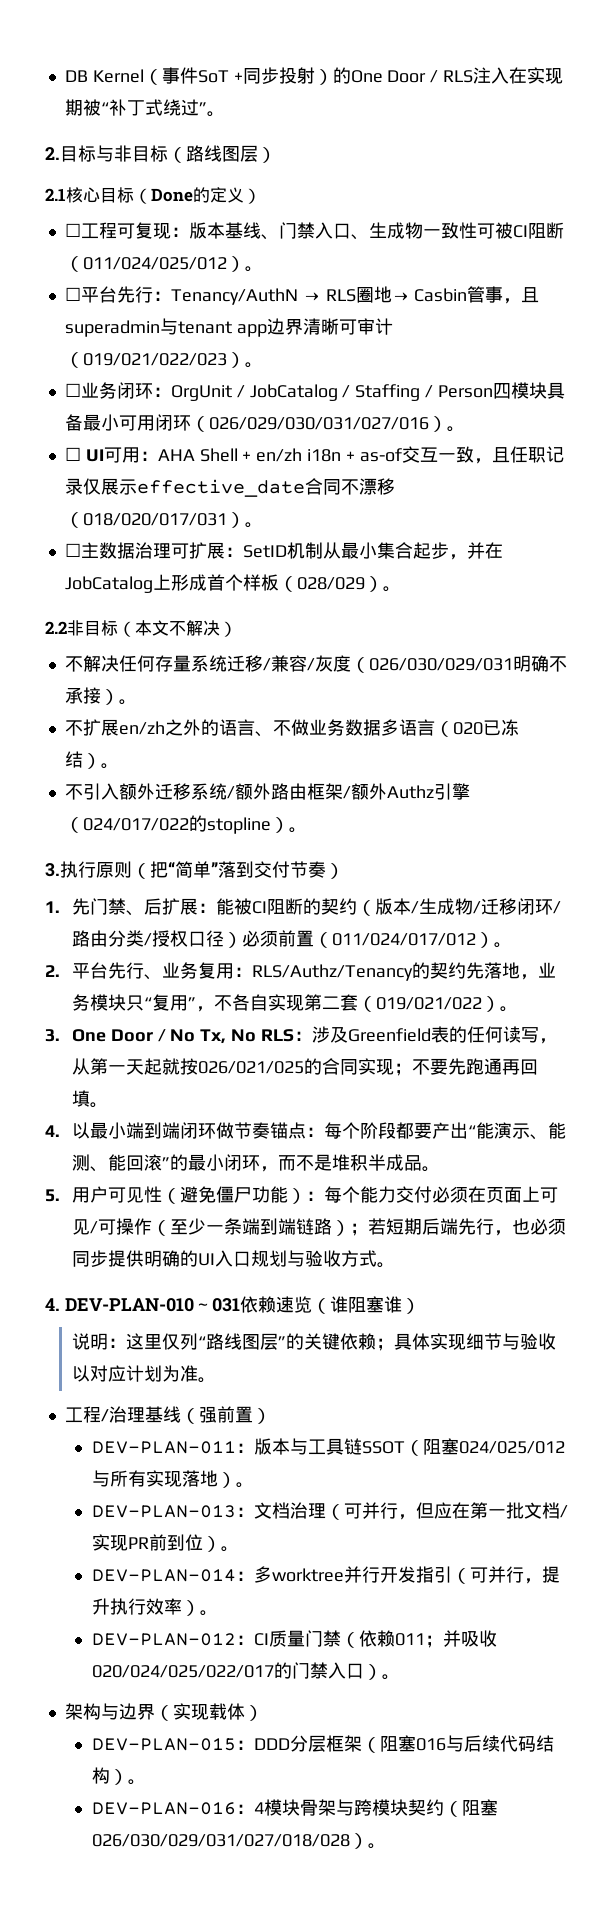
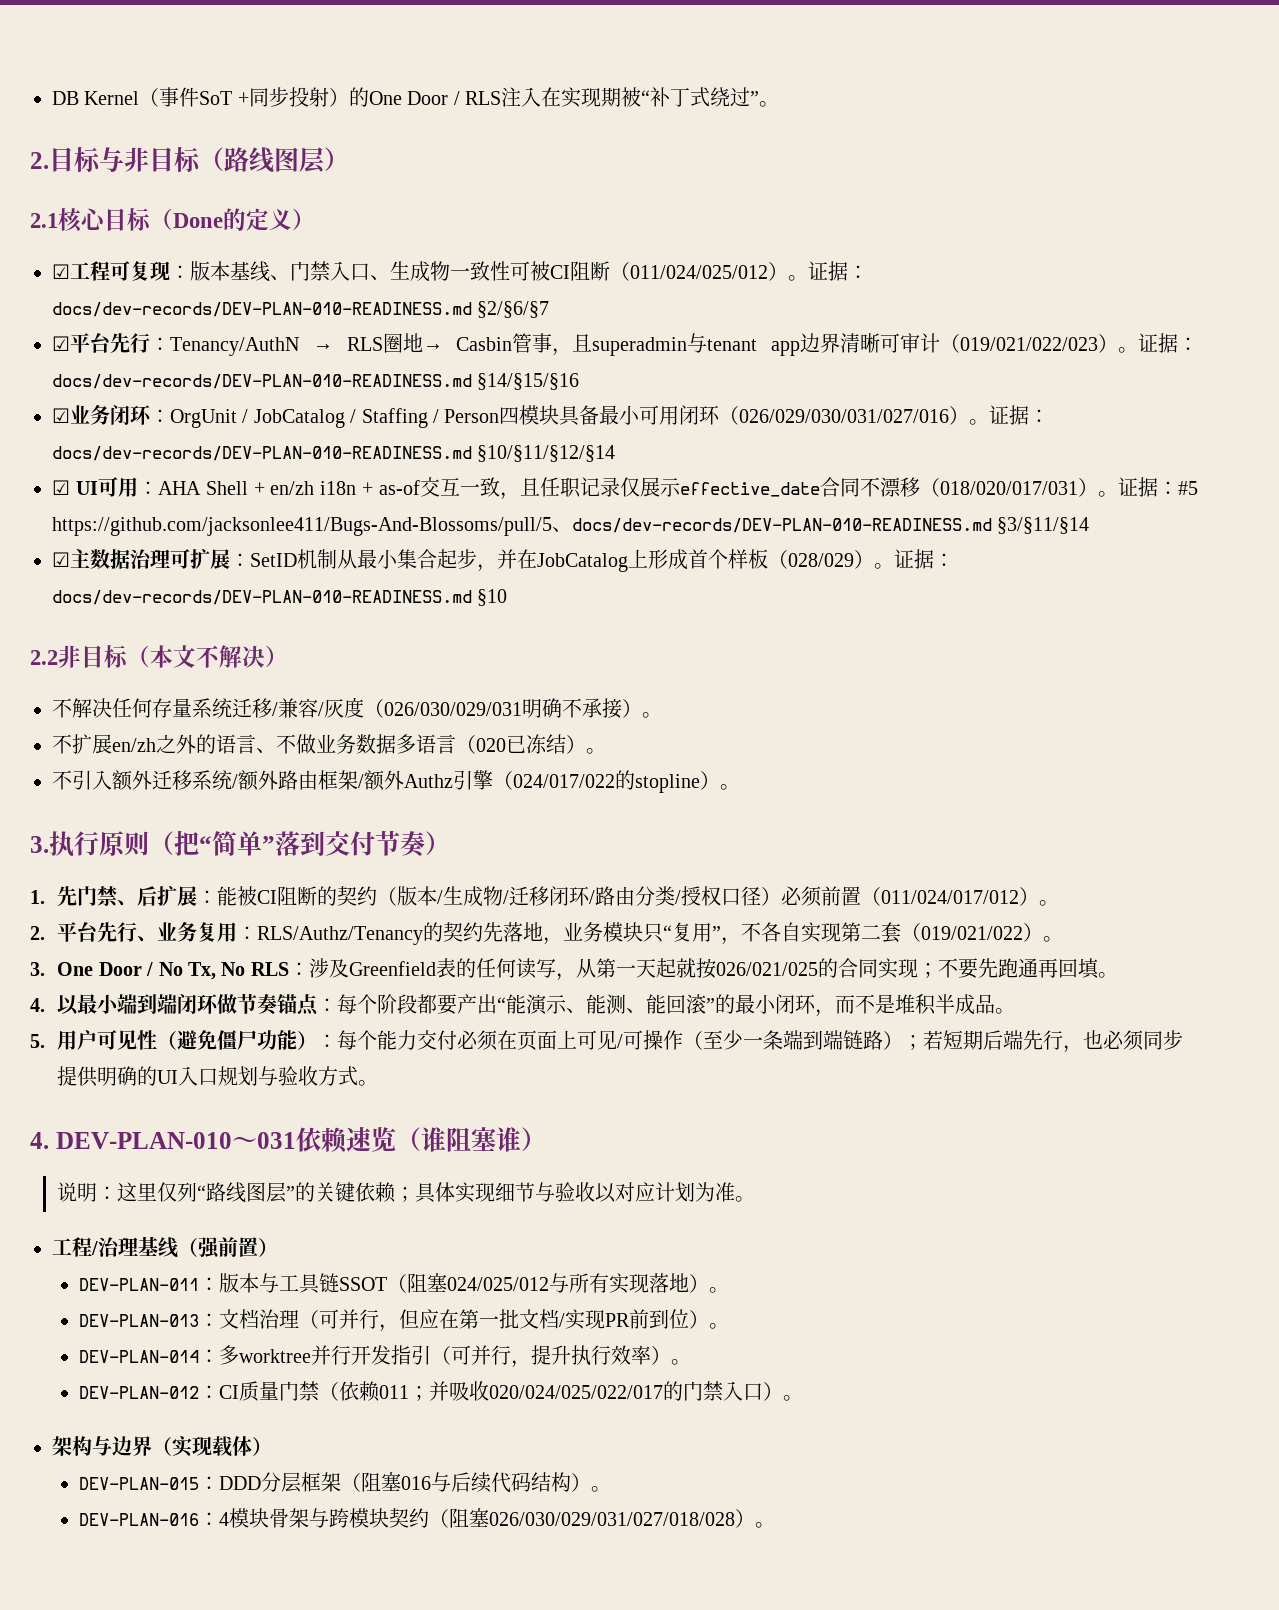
[64,223,81,237] ☐ -> [52,264,70,279] ☑
[64,287,81,301] // ☐ -> [808,261,868,281] [52,301,550,318] [52,336,70,351] 证据：docs/dev-records/DEV-PLAN-010-READINESS.md §2/§6/§7 // ☑
[64,383,81,397] // ☐ -> [1138,333,1198,353] [52,373,580,390] [52,408,70,423] 证据：docs/dev-records/DEV-PLAN-010-READINESS.md §14/§15/§16 // ☑
[64,447,81,461] // ☐ -> [989,405,1050,425] [52,445,616,462] [52,480,70,495] 证据：docs/dev-records/DEV-PLAN-010-READINESS.md §10/§11/§12/§14 // ☑
[64,543,81,557] // ☐ -> [1118,477,1198,497] [52,517,1090,536] [52,552,70,567] 证据：#5 https://github.com/jacksonlee411/Bugs-And-Blossoms/pull/5、docs/dev-records/DEV-PLAN-010-READINESS.md §3/§11/§14 // ☑
(401, 589) none -> [894,549,954,569] [52,589,508,606] 证据：docs/dev-records/DEV-PLAN-010-READINESS.md §10

